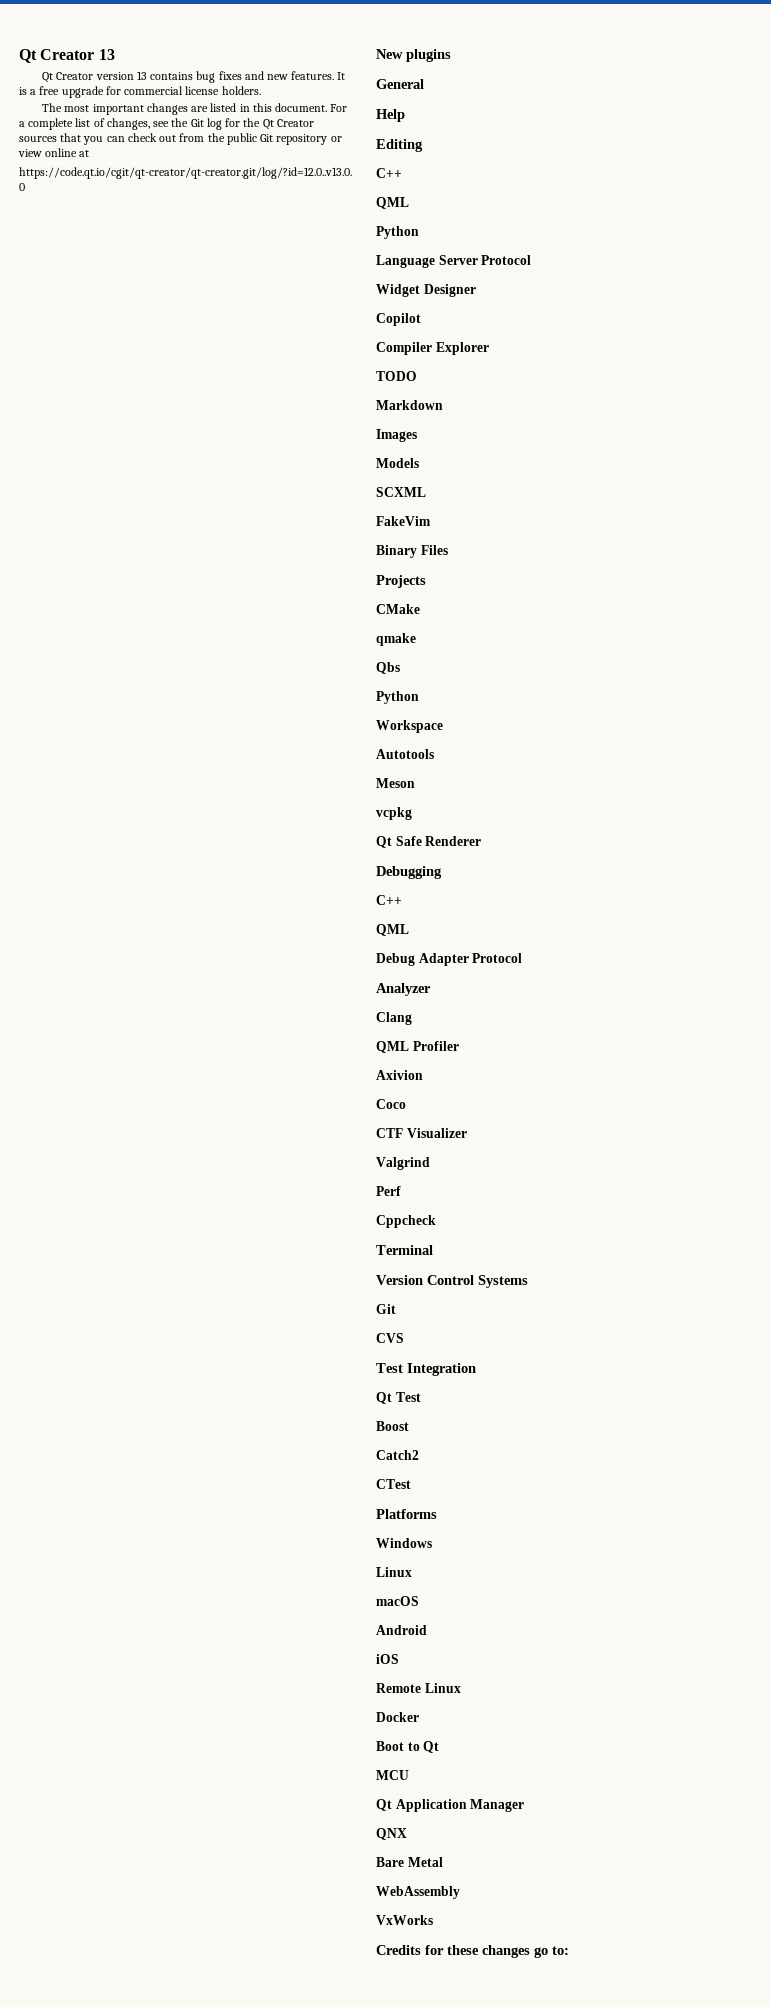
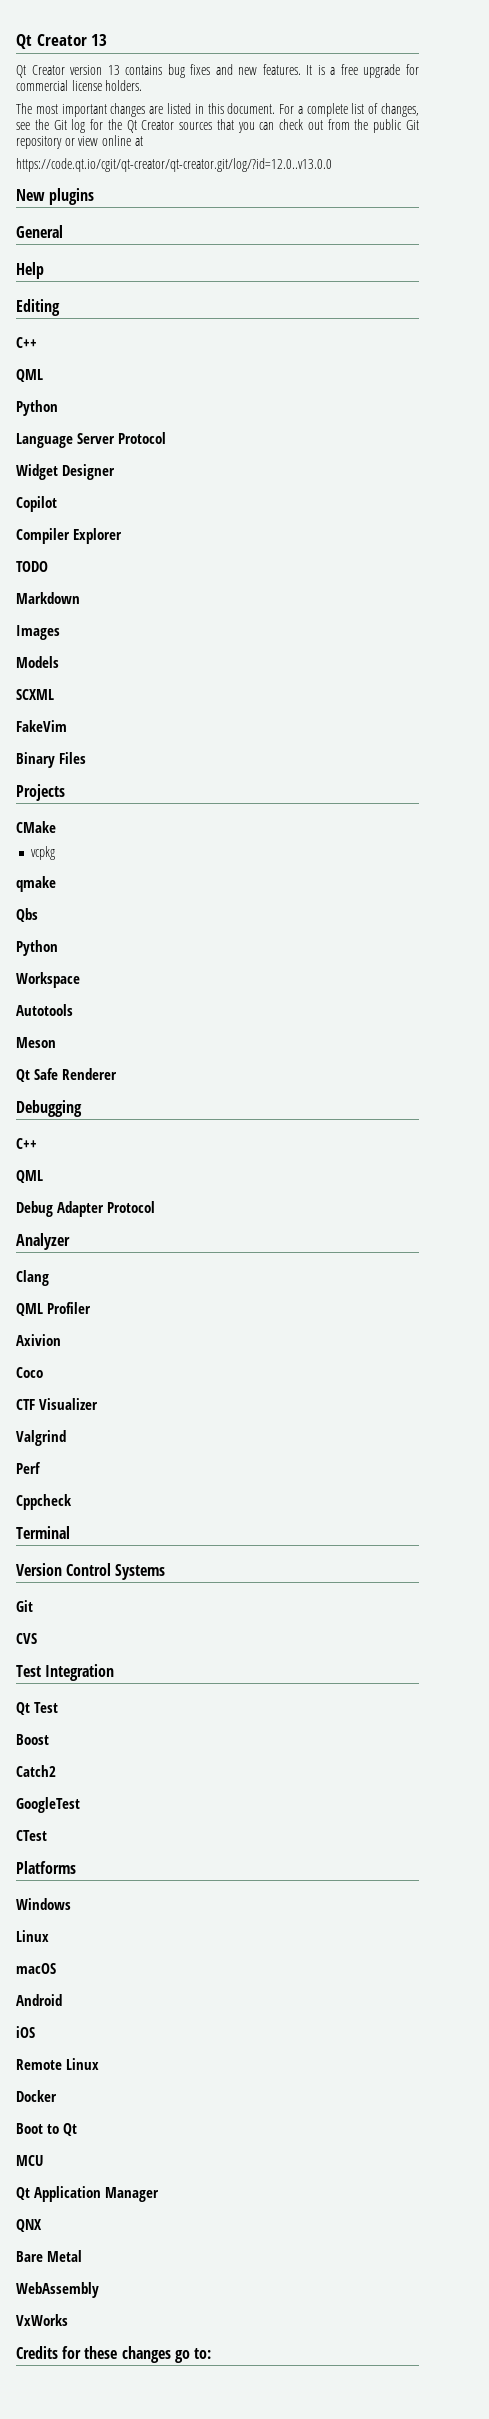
(420, 609) none -> [30,846,55,860] // vcpkg
[376,807,412,820] // vcpkg -> (56, 1042) none
(419, 1455) none -> [16,1797,80,1813] // GoogleTest

